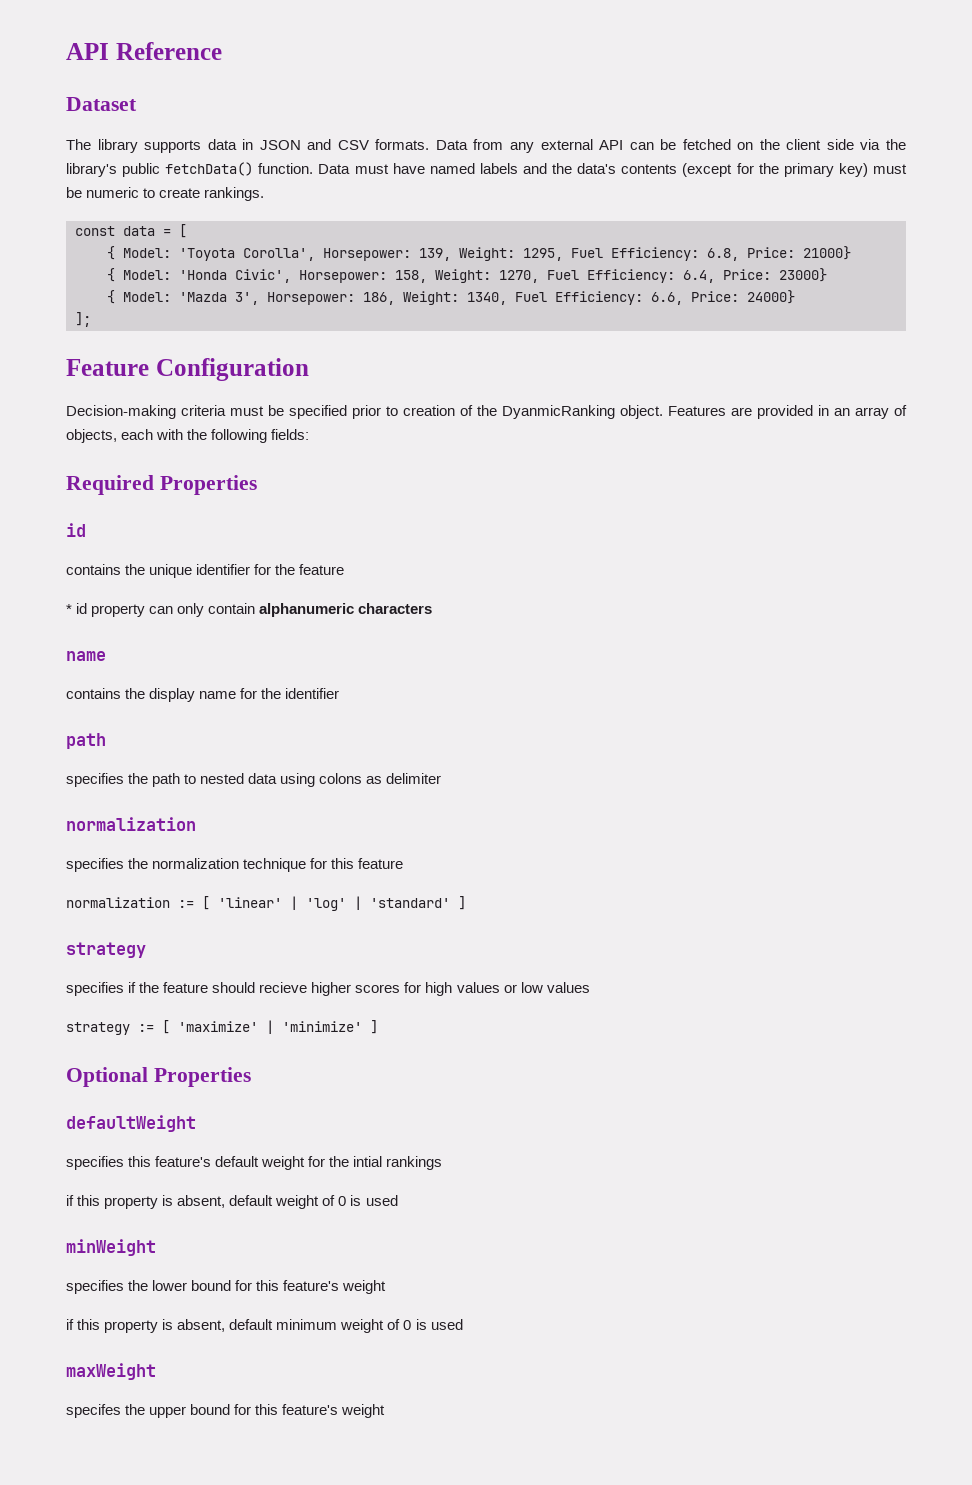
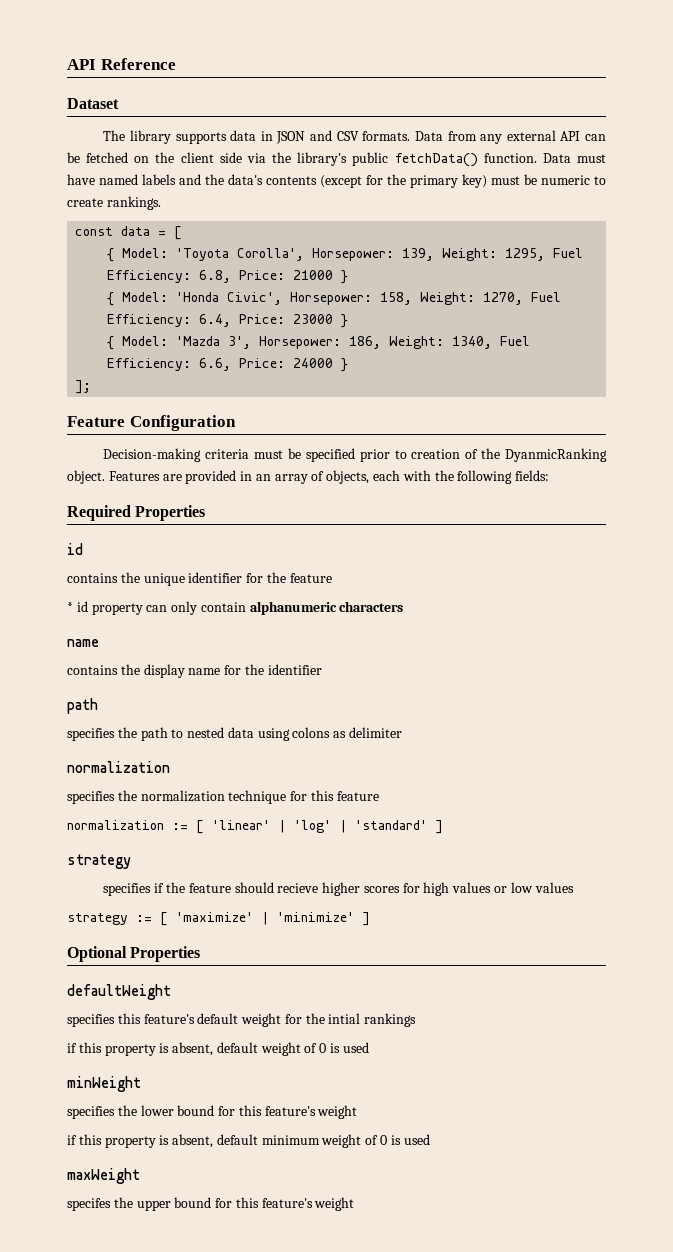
[803,246,851,260] 21000} -> [293,270,349,284] 21000 }
[779,268,827,282] 23000} -> [293,314,349,328] 23000 }
[747,290,795,304] 24000} -> [293,358,349,372] 24000 }

